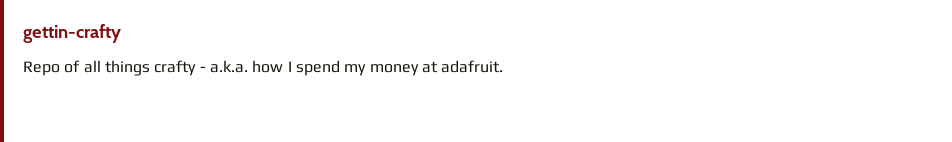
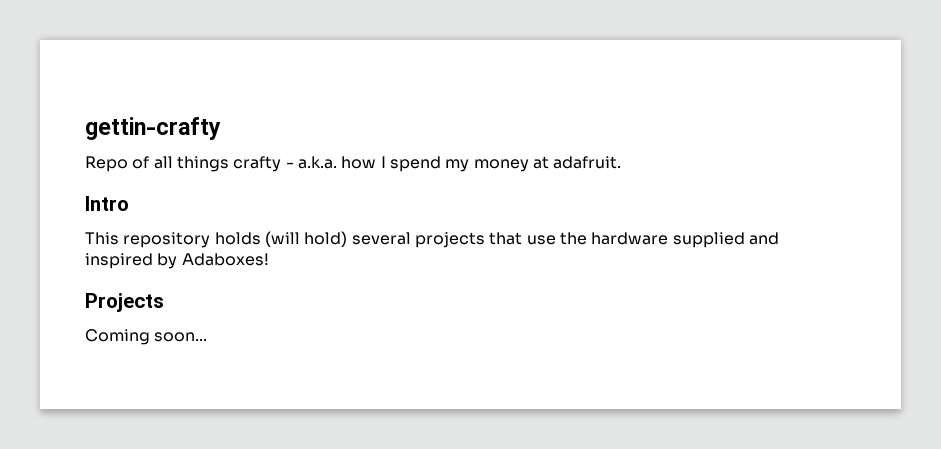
(504, 66) none -> [85,196,129,211] [85,231,779,248] [85,253,269,269] [85,293,164,312] [85,329,208,345] // Intro // This repository holds (will hold) several projects that use the hardware supplied and inspired by Adaboxes! // Projects // Coming soon...

